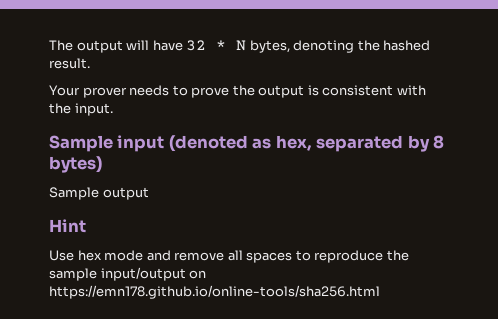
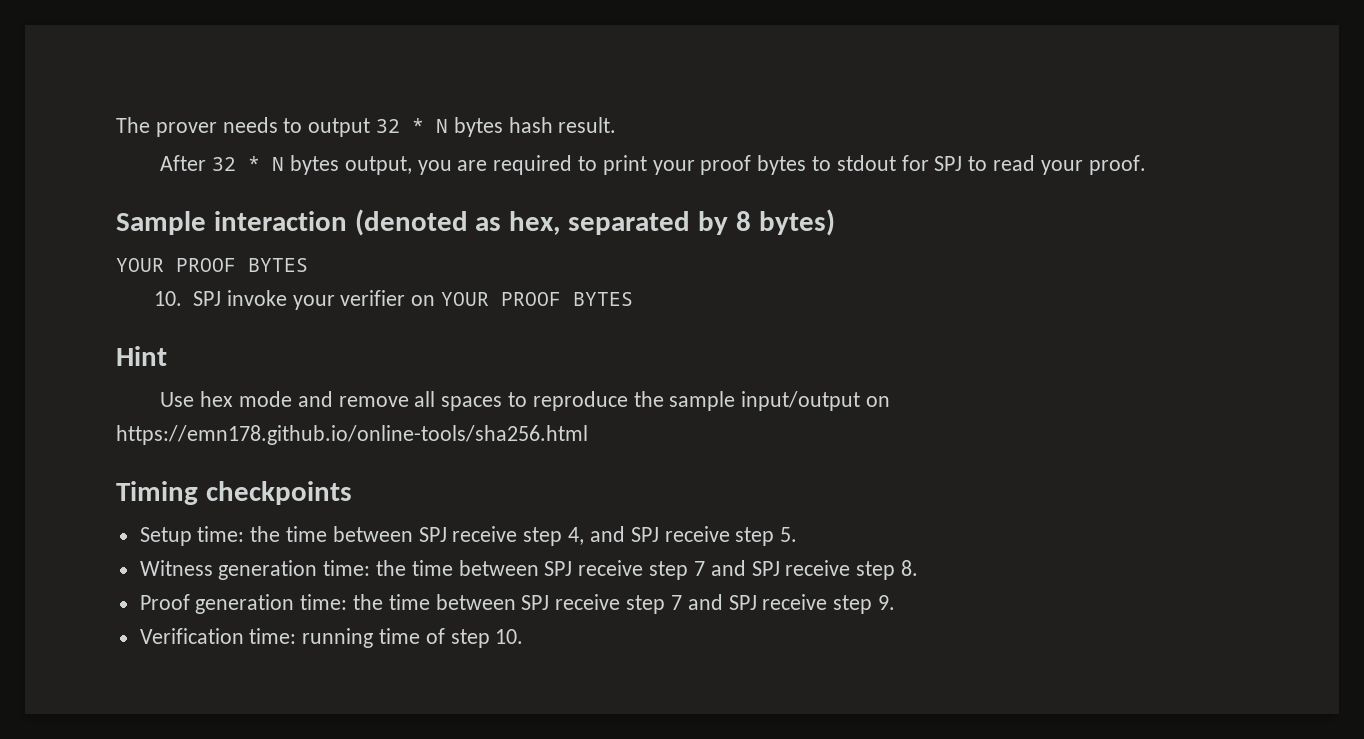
[76,40,431,53] [49,58,90,69] [49,85,426,98] [49,103,113,116] [49,135,165,152] output will have 32 * N bytes, denoting the hashed result. // Your prover needs to prove the output is consistent with the input. // Sample input -> [155,117,617,137] [160,155,1146,175] [116,211,347,235] prover needs to output 32 * N bytes hash result. // After 32 * N bytes output, you are required to print your proof bytes to stdout for SPJ to read your proof. // Sample interaction
[49,187,149,200] Sample output -> [116,258,308,272] [154,290,633,310] YOUR PROOF BYTES // 10. SPJ invoke your verifier on YOUR PROOF BYTES
(380, 292) none -> [116,481,352,505] [139,526,798,546] [139,560,918,580] [139,594,895,614] [139,628,524,648] // Timing checkpoints // Setup time: the time between SPJ receive step 4, and SPJ receive step 5. // Witness generation time: the time between SPJ receive step 7 and SPJ receive step 8. // Proof generation time: the time between SPJ receive step 7 and SPJ receive step 9. // Verification time: running time of step 10.

